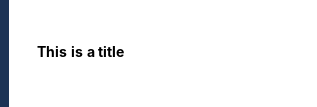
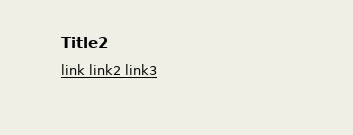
[37,45,125,57] This is a title -> [61,37,108,48] [61,64,157,75] Title2 // link link2 link3

